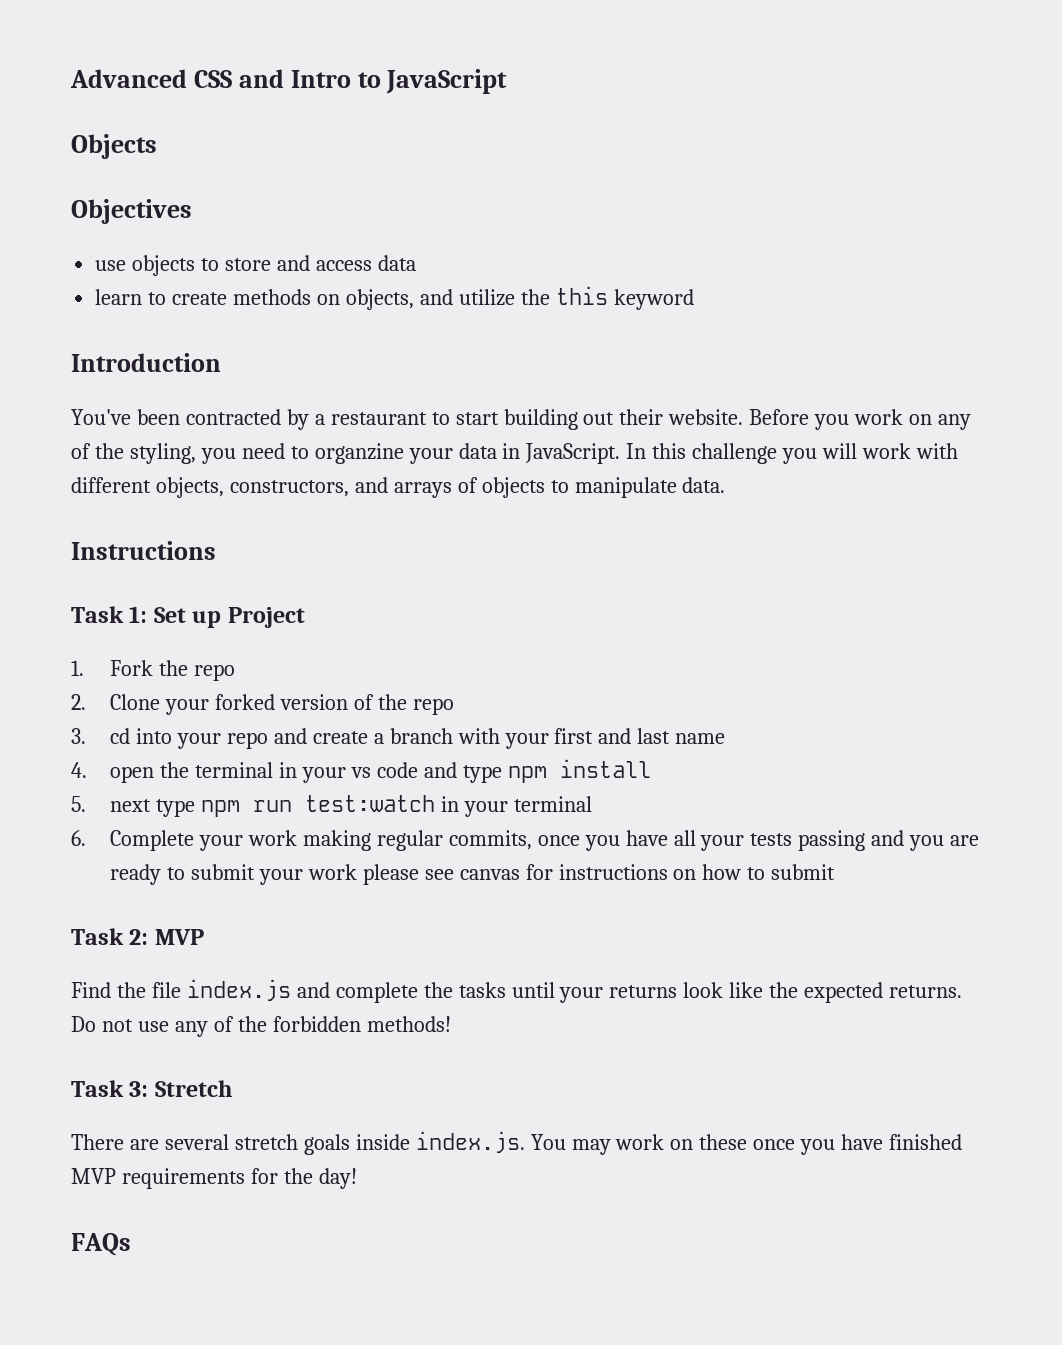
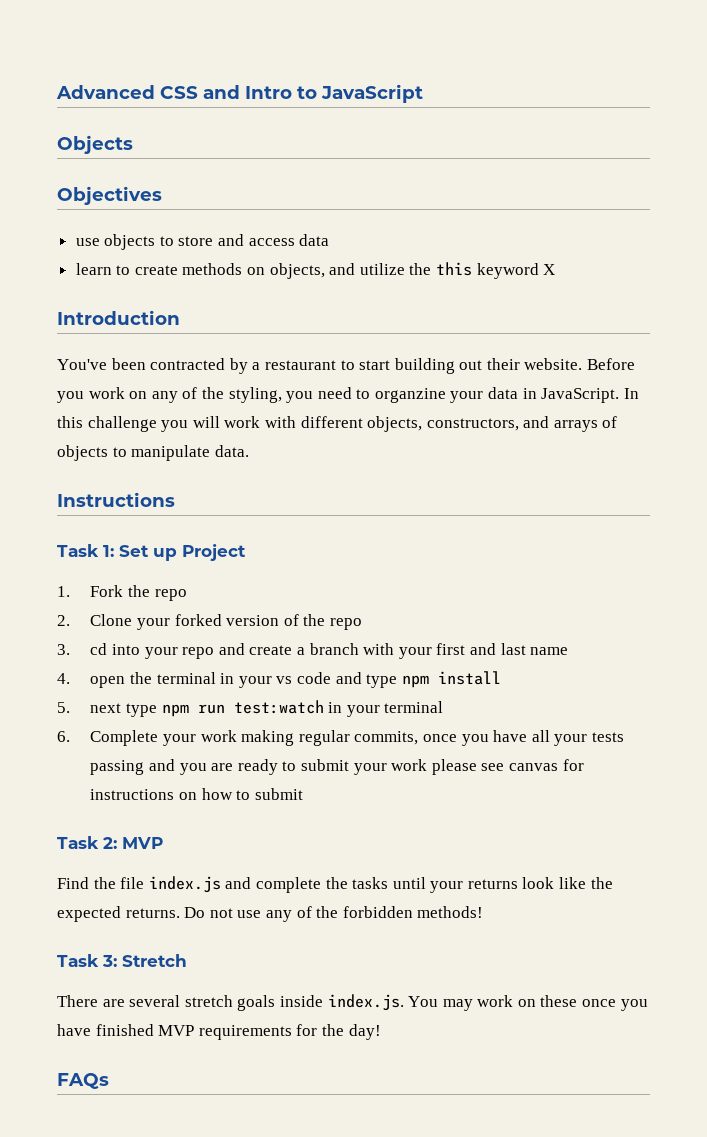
(694, 299) none -> [543,264,556,275] X

